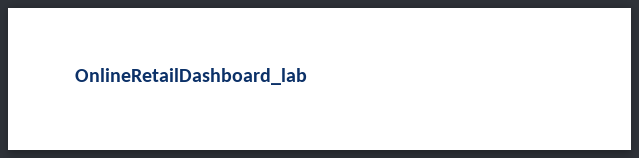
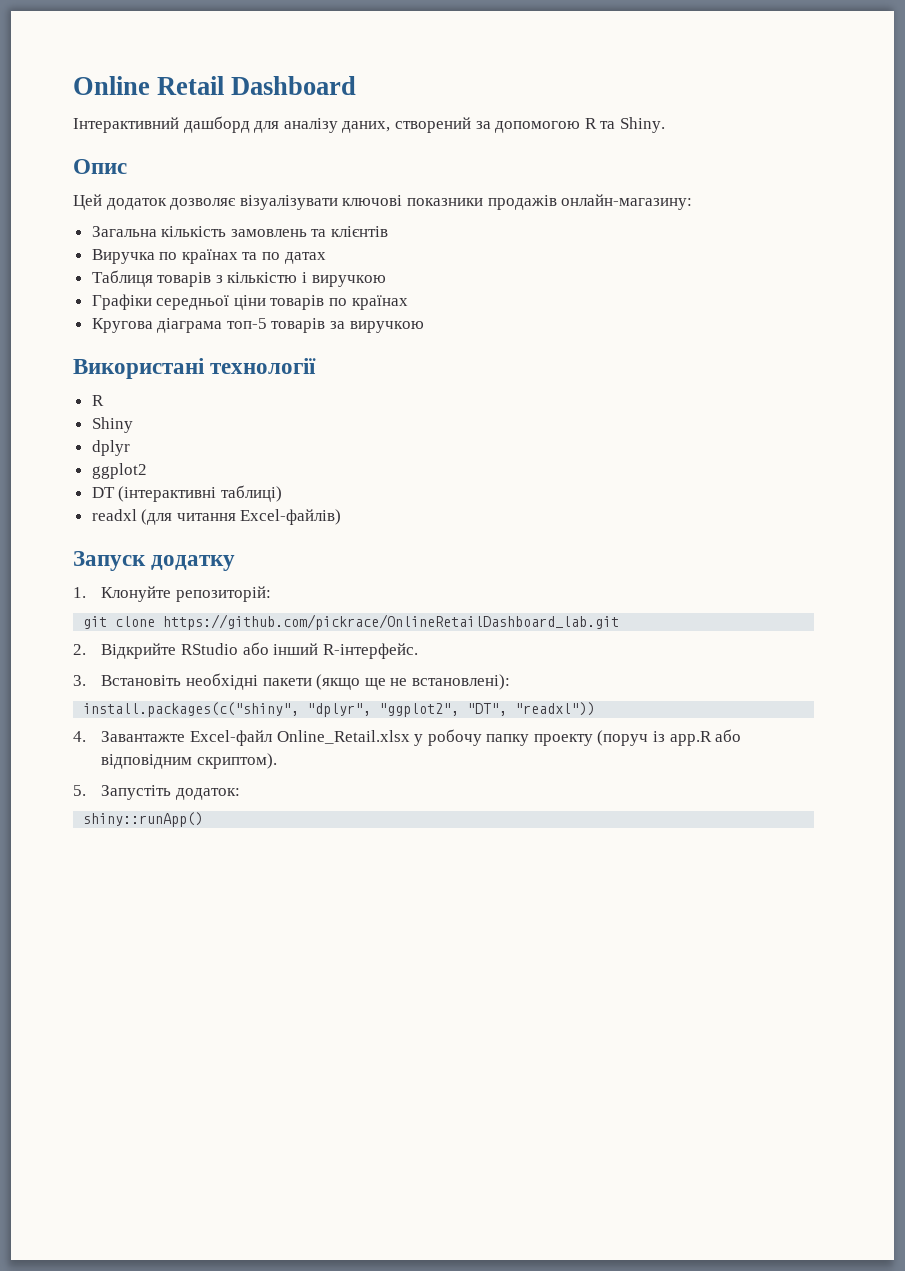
[75,68,307,85] OnlineRetailDashboard_lab -> [73,76,357,95] [73,116,665,133] [73,159,127,174] [73,194,693,210] [91,226,389,237] [91,249,326,264] [91,270,386,287] [91,294,408,310] [91,318,424,333] [73,358,317,379] [91,395,104,406] [91,417,133,433] [91,440,130,456] [91,463,147,479] [91,485,282,502] [91,509,342,525] [73,551,236,571] [73,586,271,602] [83,614,620,630] [73,642,418,659] [73,673,510,690] [83,702,596,717] [73,729,742,746] [101,753,277,769] [73,785,240,800] [83,812,204,827] Online Retail Dashboard // Інтерактивний дашборд для аналізу даних, створений за допомогою R та Shiny. // Опис // Цей додаток дозволяє візуалізувати ключові показники продажів онлайн-магазину: // Загальна кількість замовлень та клієнтів // Виручка по країнах та по датах // Таблиця товарів з кількістю і виручкою // Графіки середньої ціни товарів по країнах // Кругова діаграма топ-5 товарів за виручкою // Використані технології // R // Shiny // dplyr // ggplot2 // DT (інтерактивні таблиці) // readxl (для читання Excel-файлів) // Запуск додатку // 1. Клонуйте репозиторій: // git clone https://github.com/pickrace/OnlineRetailDashboard_lab.git // 2. Відкрийте RStudio або інший R-інтерфейс. // 3. Встановіть необхідні пакети (якщо ще не встановлені): // install.packages(c("shiny", "dplyr", "ggplot2", "DT", "readxl")) // 4. Завантажте Excel-файл Online_Retail.xlsx у робочу папку проекту (поруч із app.R або відповідним скриптом). // 5. Запустіть додаток: // shiny::runApp()

